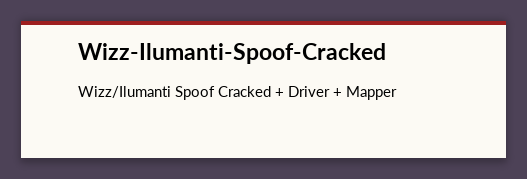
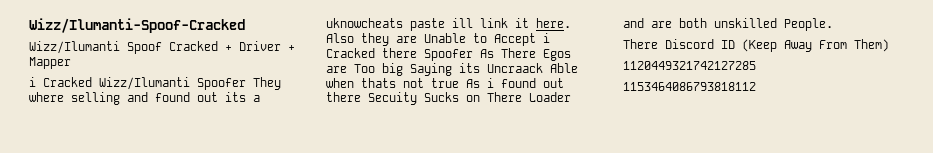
[78,43,386,64] Wizz-Ilumanti-Spoof-Cracked -> [29,18,245,33] Wizz/Ilumanti-Spoof-Cracked
(397, 93) none -> [29,77,281,90] [29,92,260,105] [326,18,571,31] [326,33,550,46] [326,48,571,61] [326,63,578,76] [326,78,564,88] [326,92,571,105] [623,18,833,31] [623,39,889,52] [623,61,756,70] [623,82,756,91] // i Cracked Wizz/Ilumanti Spoofer They where selling and found out its a uknowcheats paste ill link it here. Also they are Unable to Accept i Cracked there Spoofer As There Egos are Too big Saying its Uncraack Able when thats not true As i found out there Secuity Sucks on There Loader and are both unskilled People. // There Discord ID (Keep Away From Them) // 1120449321742127285 // 1153464086793818112

